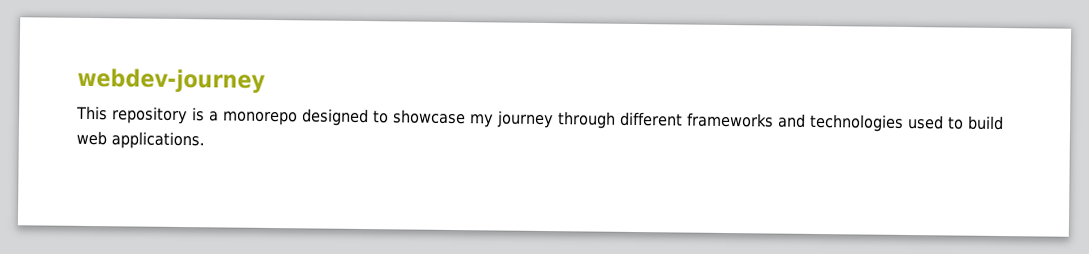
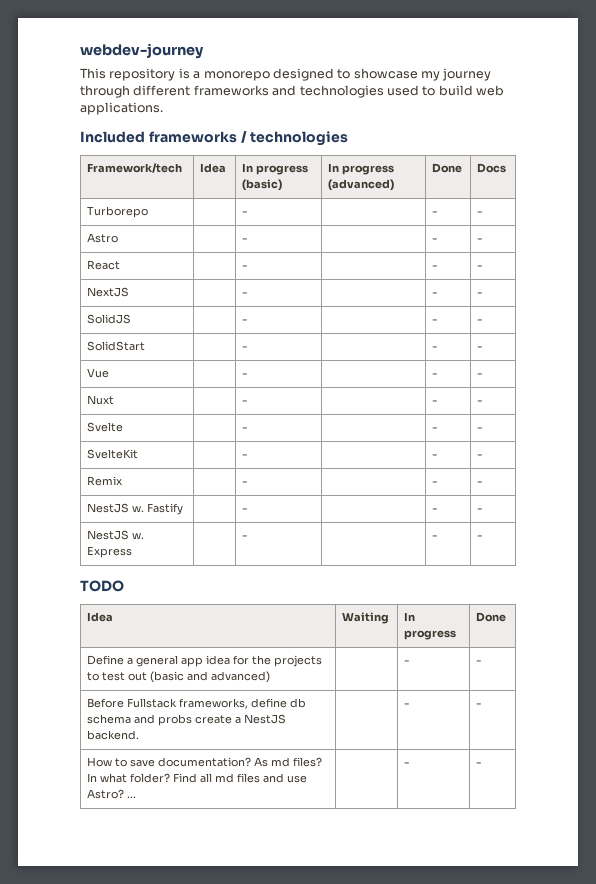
(205, 140) none -> [80,131,349,146] [87,163,183,173] [200,163,227,173] [242,163,309,175] [242,179,283,191] [328,163,395,175] [328,179,395,191] [432,163,463,173] [477,163,507,173] [87,206,149,218] [242,211,249,215] [432,211,439,215] [477,211,484,215] [87,233,119,243] [242,238,249,242] [432,238,439,242] [477,238,484,242] [87,260,121,270] [242,265,249,269] [432,265,439,269] [477,265,484,269] [87,287,130,297] [242,292,249,296] [432,292,439,296] [477,292,484,296] [87,314,132,324] [242,319,249,323] [432,319,439,323] [477,319,484,323] [87,341,146,351] [242,346,249,350] [432,346,439,350] [477,346,484,350] [87,368,110,378] [242,373,249,377] [432,373,439,377] [477,373,484,377] [87,395,115,405] [242,400,249,404] [432,400,439,404] [477,400,484,404] [87,422,124,432] [242,427,249,431] [432,427,439,431] [477,427,484,431] [87,449,139,459] [242,454,249,458] [432,454,439,458] [477,454,484,458] [87,476,123,486] [242,481,249,485] [432,481,439,485] [477,481,484,485] [87,503,184,515] [242,508,249,512] [432,508,439,512] [477,508,484,512] [87,530,145,540] [87,546,133,558] [242,535,249,539] [432,535,439,539] [477,535,484,539] [80,580,124,592] [87,612,114,622] [342,612,390,624] [404,612,416,621] [404,630,457,640] [476,612,507,622] [87,655,323,667] [87,671,271,683] [404,660,411,664] [476,660,483,664] [87,698,307,709] [87,714,287,726] [87,730,140,740] [404,703,411,707] [476,703,483,707] [87,757,323,767] [87,773,308,783] [87,789,137,799] [404,762,411,766] [476,762,483,766] // Included frameworks / technologies // Framework/tech | Idea | In progress (basic) | In progress (advanced) | Done | Docs // Turborepo | | - | | - | - // Astro | | - | | - | - // React | | - | | - | - // NextJS | | - | | - | - // SolidJS | | - | | - | - // SolidStart | | - | | - | - // Vue | | - | | - | - // Nuxt | | - | | - | - // Svelte | | - | | - | - // SvelteKit | | - | | - | - // Remix | | - | | - | - // NestJS w. Fastify | | - | | - | - // NestJS w. Express | | - | | - | - // TODO // Idea | Waiting | In progress | Done // Define a general app idea for the projects to test out (basic and advanced) | | - | - // Before Fullstack frameworks, define db schema and probs create a NestJS backend. | | - | - // How to save documentation? As md files? In what folder? Find all md files and use Astro? ... | | - | -

